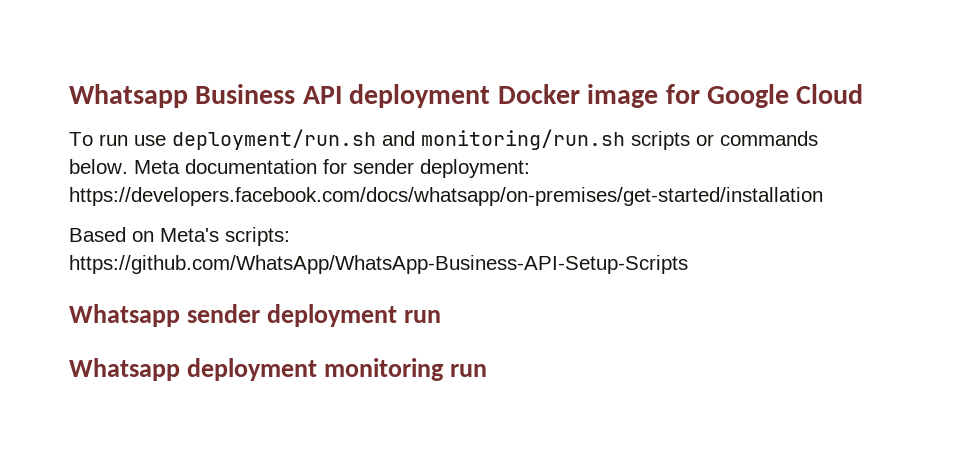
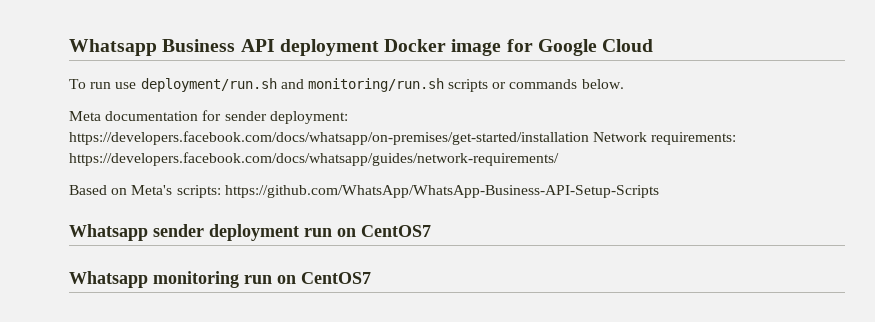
(128, 166) none -> (624, 84) //
(823, 196) none -> [593,132,737,145] [69,152,559,166] Network requirements: https://developers.facebook.com/docs/whatsapp/guides/network-requirements/
[69,358,317,381] // Whatsapp deployment -> [337,225,431,237] [69,271,148,288] on CentOS7 // Whatsapp
(487, 370) none -> [277,272,371,284] on CentOS7

